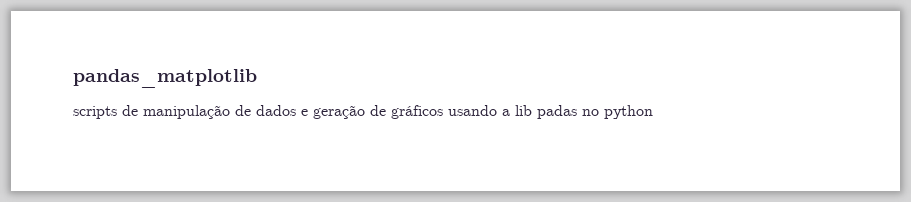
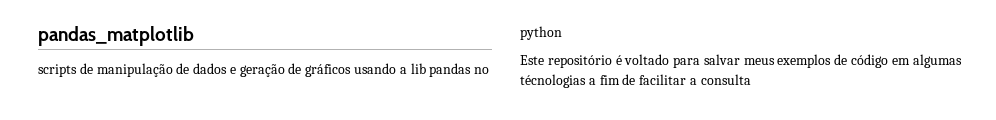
[537,105,577,119] padas -> [429,63,472,77] pandas
(653, 112) none -> [520,54,962,68] [520,74,751,88] // Este repositório é voltado para salvar meus exemplos de código em algumas técnologias a fim de facilitar a consulta

